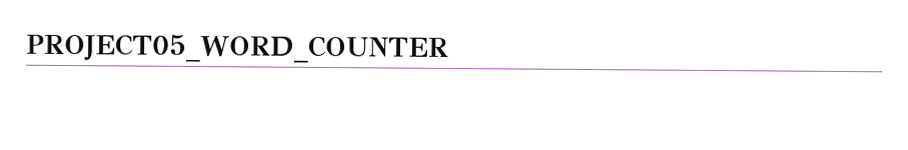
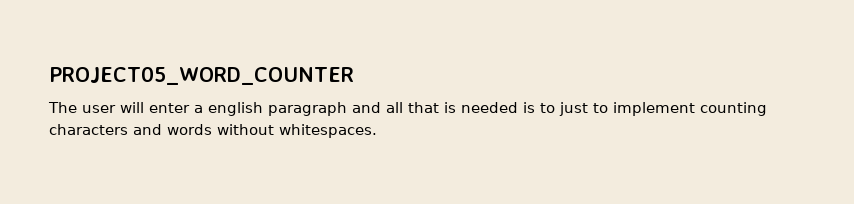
(449, 48) none -> [48,102,767,116] [49,124,377,138] // The user will enter a english paragraph and all that is needed is to just to implement counting characters and words without whitespaces.

